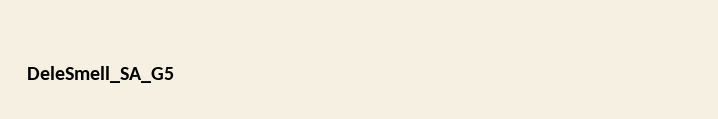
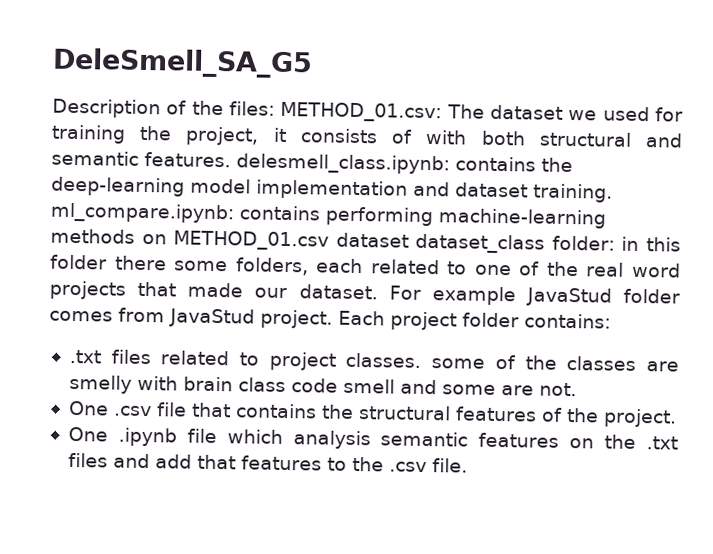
(174, 74) none -> [52,98,684,123] [51,124,683,148] [51,150,573,175] [51,176,613,203] [50,202,606,229] [50,228,681,254] [50,254,681,278] [49,280,680,307] [49,307,611,331] [68,349,679,372] [68,374,577,397] [68,400,677,428] [67,426,678,450] [67,452,468,473] // Description of the files: METHOD_01.csv: The dataset we used for training the project, it consists of with both structural and semantic features. delesmell_class.ipynb: contains the deep-learning model implementation and dataset training. ml_compare.ipynb: contains performing machine-learning methods on METHOD_01.csv dataset dataset_class folder: in this folder there some folders, each related to one of the real word projects that made our dataset. For example JavaStud folder comes from JavaStud project. Each project folder contains: // .txt files related to project classes. some of the classes are smelly with brain class code smell and some are not. // One .csv file that contains the structural features of the project. // One .ipynb file which analysis semantic features on the .txt files and add that features to the .csv file.

